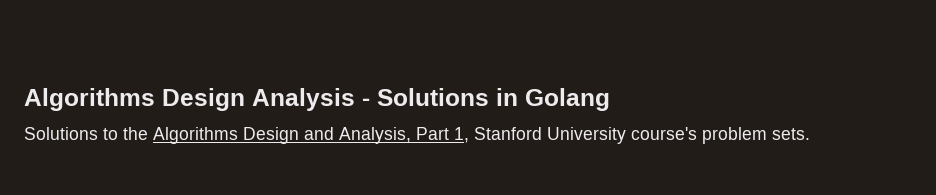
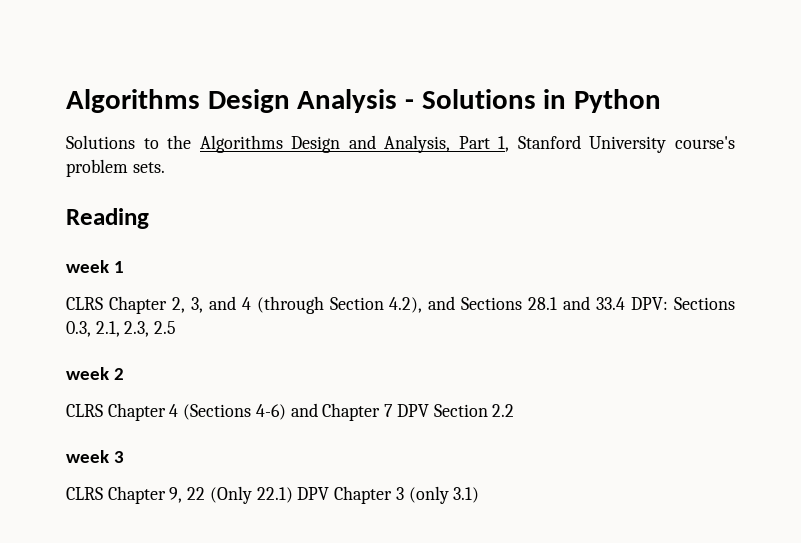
[525,88,610,111] Golang -> [574,89,662,113] Python
(810, 134) none -> [66,208,149,229] [66,260,124,273] [66,296,735,314] [66,321,177,337] [66,367,124,380] [66,403,515,421] [66,450,124,463] [66,486,480,504] // Reading // week 1 // CLRS Chapter 2, 3, and 4 (through Section 4.2), and Sections 28.1 and 33.4 DPV: Sections 0.3, 2.1, 2.3, 2.5 // week 2 // CLRS Chapter 4 (Sections 4-6) and Chapter 7 DPV Section 2.2 // week 3 // CLRS Chapter 9, 22 (Only 22.1) DPV Chapter 3 (only 3.1)

